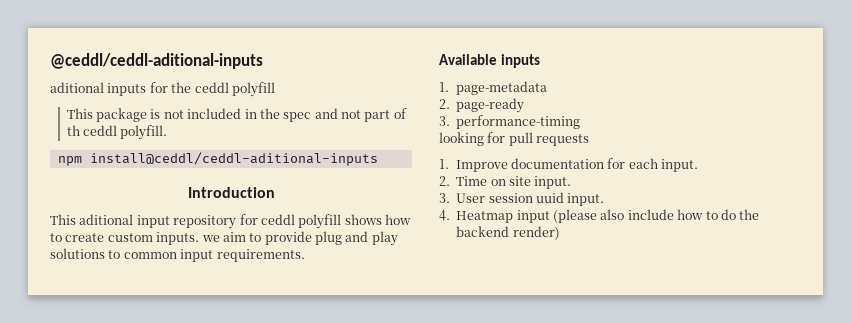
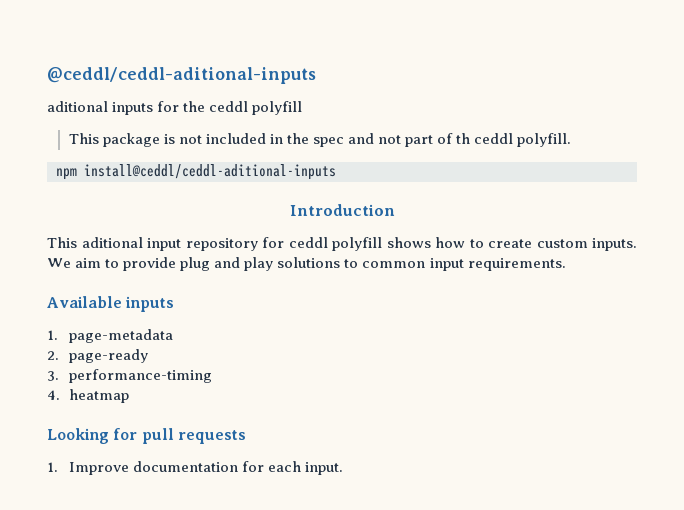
[201,235,220,242] we -> [47,258,71,268] We
[439,132,484,146] looking -> [47,389,129,403] [47,428,109,444] 4. heatmap // Looking
[439,176,572,189] [439,192,605,206] [439,209,760,223] [456,226,560,240] // 2. Time on site input. // 3. User session uuid input. // 4. Heatmap input (please also include how to do the backend render) -> (343, 468) none

